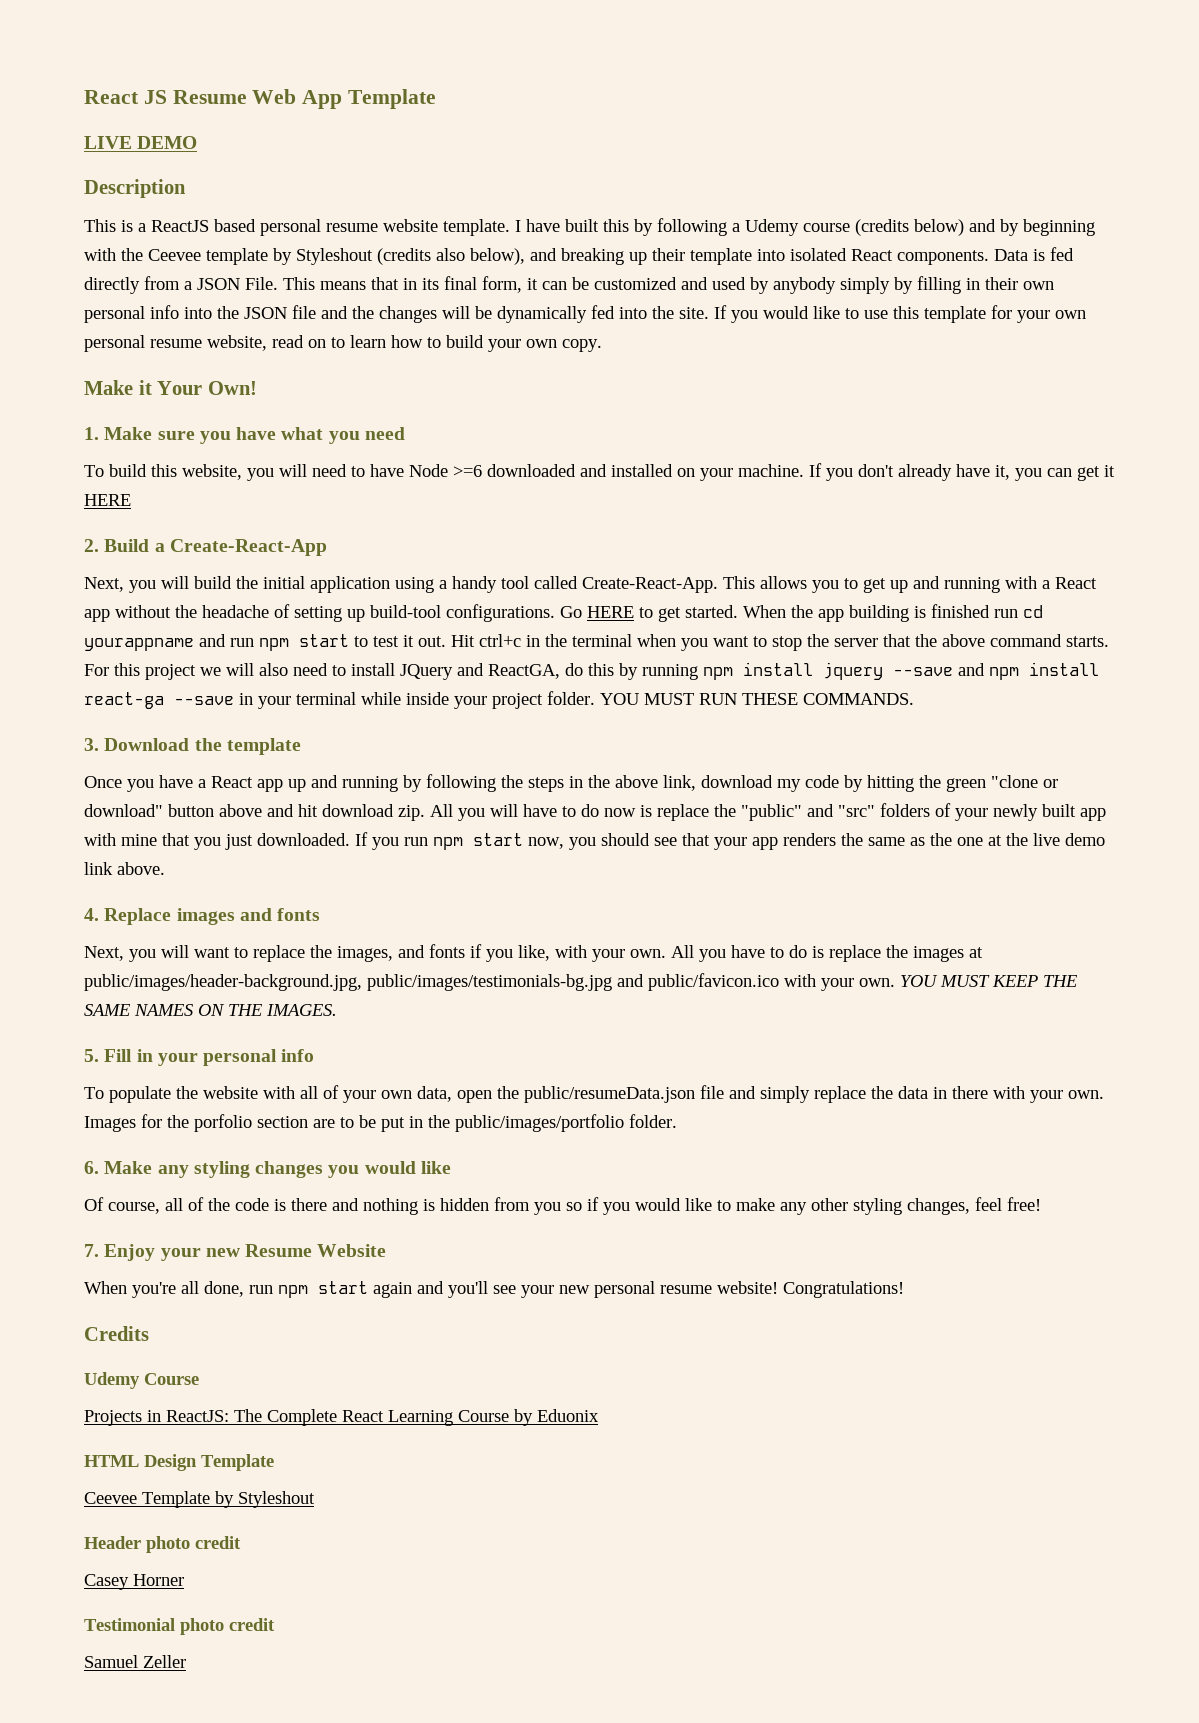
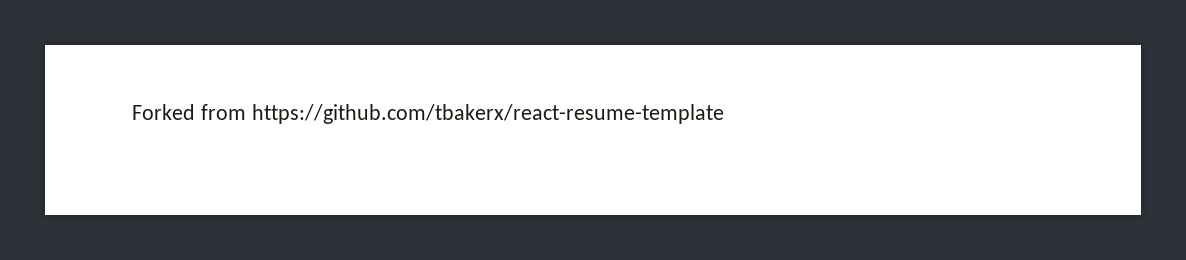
[84,89,437,109] [84,136,198,149] [84,179,186,198] [84,218,1095,236] [84,247,1074,265] [84,276,1054,294] [84,305,1086,323] [84,335,602,352] [84,380,257,395] [84,427,405,444] [84,463,1115,481] [84,494,131,506] [84,539,327,556] [84,576,1097,593] [84,604,1043,622] [84,634,1109,651] [84,662,1099,680] [84,691,914,709] [84,738,301,755] [84,774,1058,792] [84,803,1106,821] [84,832,1105,850] [84,862,165,875] [84,908,321,925] [84,944,983,962] [84,973,1077,991] [84,1004,337,1016] [84,1049,315,1066] [84,1085,1104,1103] [84,1114,677,1132] [84,1161,451,1178] [84,1197,1041,1215] [84,1244,387,1261] [84,1281,904,1298] [84,1326,149,1341] [84,1372,199,1389] [84,1409,599,1426] [84,1454,274,1471] [84,1491,315,1508] [84,1536,241,1553] [84,1574,184,1590] [84,1618,275,1635] [84,1655,186,1668] React JS Resume Web App Template // LIVE DEMO // Description // This is a ReactJS based personal resume website template. I have built this by following a Udemy course (credits below) and by beginning with the Ceevee template by Styleshout (credits also below), and breaking up their template into isolated React components. Data is fed directly from a JSON File. This means that in its final form, it can be customized and used by anybody simply by filling in their own personal info into the JSON file and the changes will be dynamically fed into the site. If you would like to use this template for your own personal resume website, read on to learn how to build your own copy. // Make it Your Own! // 1. Make sure you have what you need // To build this website, you will need to have Node >=6 downloaded and installed on your machine. If you don't already have it, you can get it HERE // 2. Build a Create-React-App // Next, you will build the initial application using a handy tool called Create-React-App. This allows you to get up and running with a React app without the headache of setting up build-tool configurations. Go HERE to get started. When the app building is finished run cd yourappname and run npm start to test it out. Hit ctrl+c in the terminal when you want to stop the server that the above command starts. For this project we will also need to install JQuery and ReactGA, do this by running npm install jquery --save and npm install react-ga --save in your terminal while inside your project folder. YOU MUST RUN THESE COMMANDS. // 3. Download the template // Once you have a React app up and running by following the steps in the above link, download my code by hitting the green "clone or download" button above and hit download zip. All you will have to do now is replace the "public" and "src" folders of your newly built app with mine that you just downloaded. If you run npm start now, you should see that your app renders the same as the one at the live demo link above. // 4. Replace images and fonts // Next, you will want to replace the images, and fonts if you like, with your own. All you have to do is replace the images at public/images/header-background.jpg, public/images/testimonials-bg.jpg and public/favicon.ico with your own. YOU MUST KEEP THE SAME NAMES ON THE IMAGES. // 5. Fill in your personal info // To populate the website with all of your own data, open the public/resumeData.json file and simply replace the data in there with your own. Images for the porfolio section are to be put in the public/images/portfolio folder. // 6. Make any styling changes you would like // Of course, all of the code is there and nothing is hidden from you so if you would like to make any other styling changes, feel free! // 7. Enjoy your new Resume Website // When you're all done, run npm start again and you'll see your new personal resume website! Congratulations! // Credits // Udemy Course // Projects in ReactJS: The Complete React Learning Course by Eduonix // HTML Design Template // Ceevee Template by Styleshout // Header photo credit // Casey Horner // Testimonial photo credit // Samuel Zeller -> [132,104,724,124] Forked from https://github.com/tbakerx/react-resume-template

